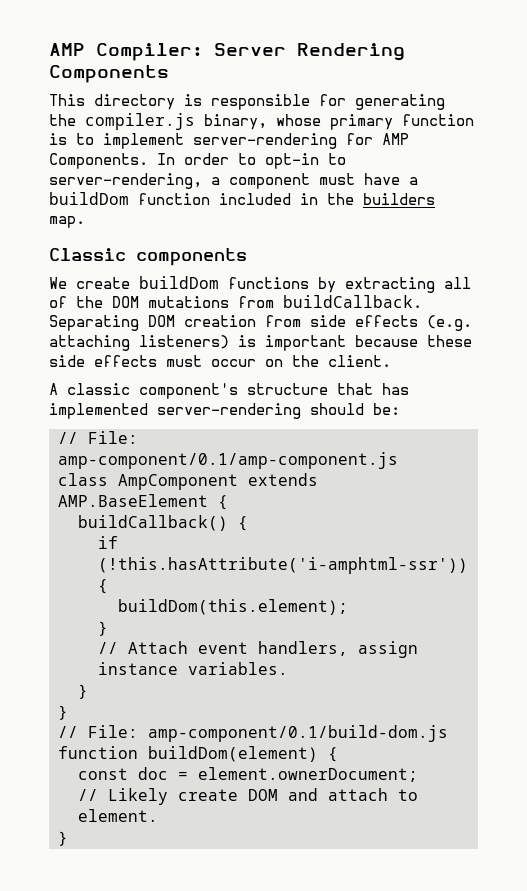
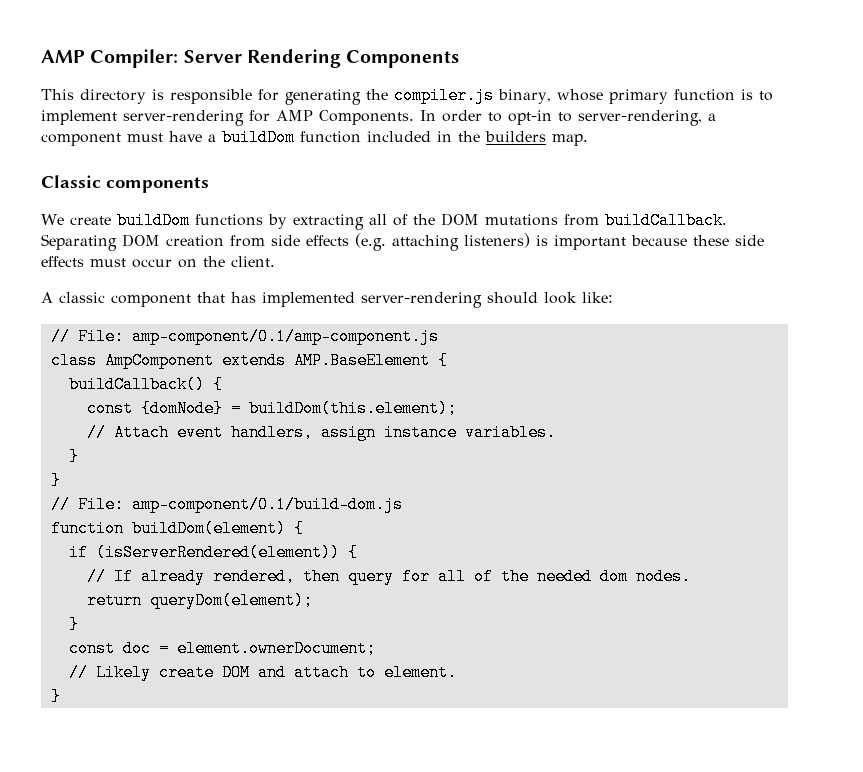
[139,383,328,399] component's structure -> [111,294,191,307] component
[373,403,400,415] be: -> [544,292,613,304] look like:
[98,536,118,549] [98,557,468,574] [98,579,108,594] if (!this.hasAttribute('i-amphtml-ssr')) { // -> [86,400,241,417] const {domNode} =
[98,621,108,636] // } -> (457, 408) none
(338, 754) none -> [68,544,358,561] [86,568,691,585] [86,592,313,609] [68,616,79,633] // if (isServerRendered(element)) { // // If already rendered, then query for all of the needed dom nodes. // return queryDom(element); // }

